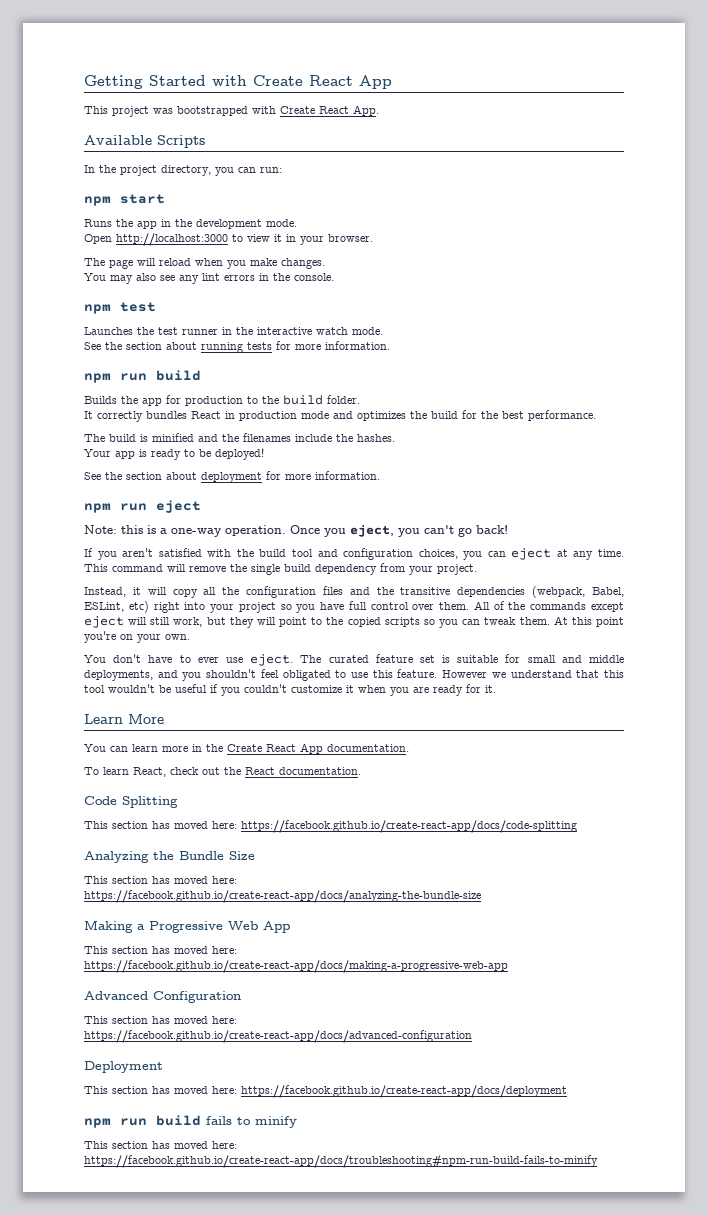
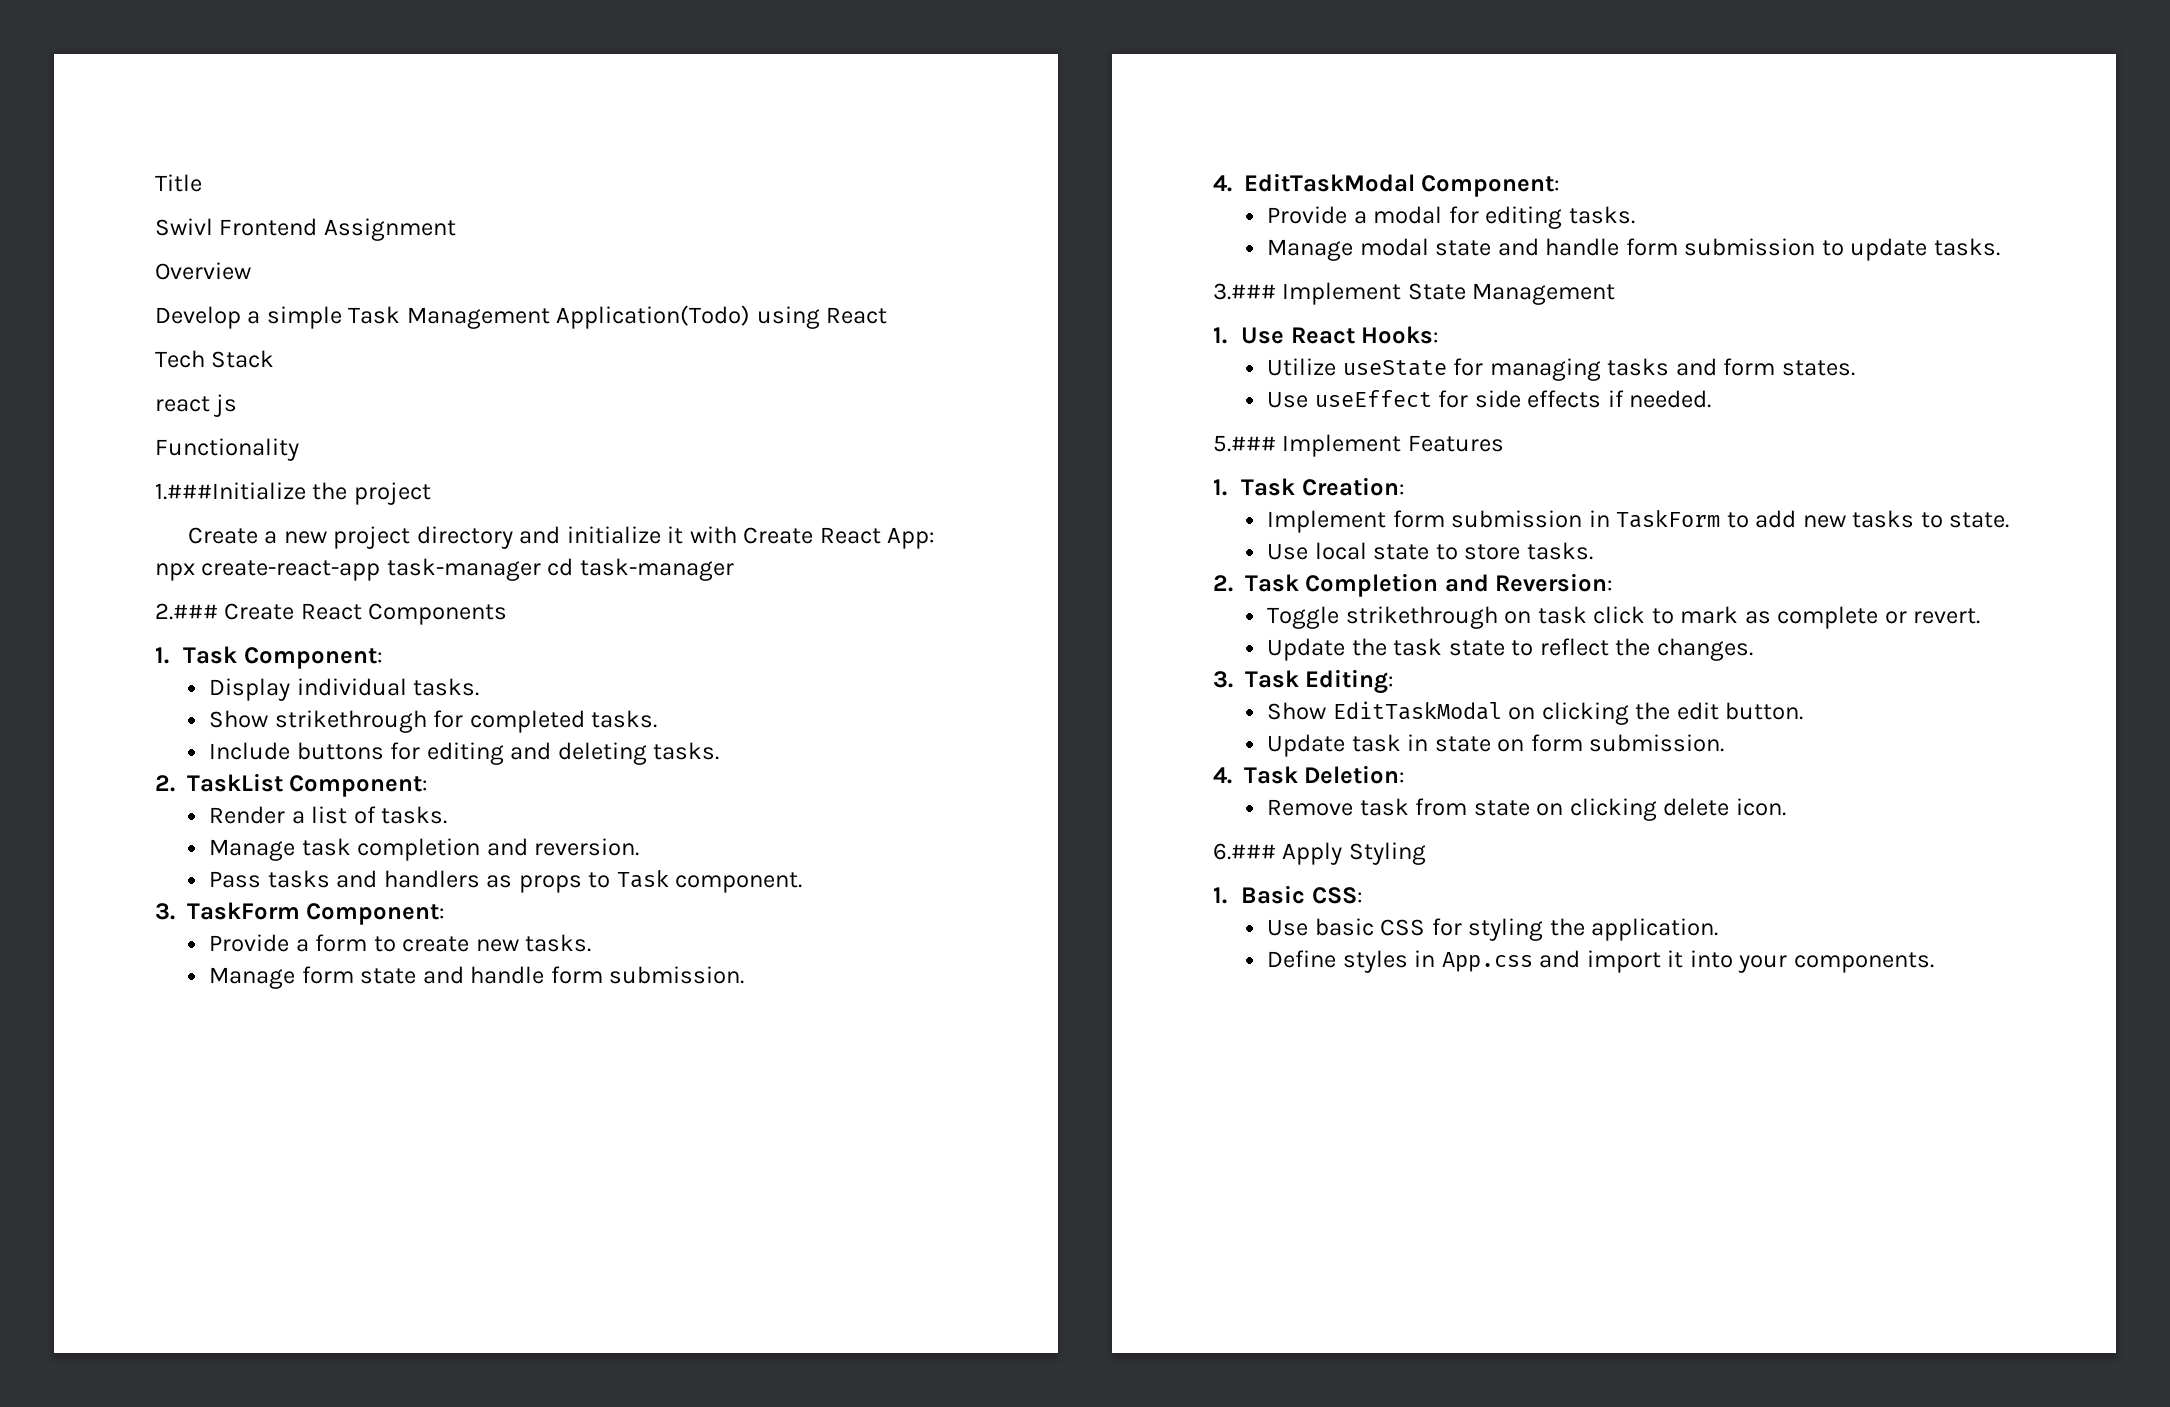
[84,75,392,89] [84,105,379,117] [84,135,205,148] [84,165,282,176] [84,194,165,206] [84,219,297,229] [84,233,373,246] [84,258,325,269] [84,273,334,284] [84,302,156,314] [84,327,383,335] [84,341,390,353] [84,370,201,383] [84,395,360,406] [84,410,596,422] [84,433,395,442] [84,448,264,460] [84,471,380,483] [84,500,201,513] [84,525,508,537] [84,548,624,560] [84,563,477,575] [84,586,625,598] [84,601,624,613] [84,616,624,628] [84,631,190,643] [84,654,624,666] [84,669,624,681] [84,684,496,696] [84,714,164,724] [84,743,409,754] [84,767,361,777] [84,796,178,808] [84,820,577,833] [84,851,255,863] [84,876,237,884] [84,890,481,903] [84,920,290,933] [84,946,237,954] [84,960,508,973] [84,991,241,1003] [84,1016,237,1024] [84,1030,472,1043] [84,1061,163,1073] [84,1085,567,1098] [84,1115,297,1128] [84,1141,237,1149] [84,1154,598,1168] Getting Started with Create React App // This project was bootstrapped with Create React App. // Available Scripts // In the project directory, you can run: // npm start // Runs the app in the development mode. // Open http://localhost:3000 to view it in your browser. // The page will reload when you make changes. // You may also see any lint errors in the console. // npm test // Launches the test runner in the interactive watch mode. // See the section about running tests for more information. // npm run build // Builds the app for production to the build folder. // It correctly bundles React in production mode and optimizes the build for the best performance. // The build is minified and the filenames include the hashes. // Your app is ready to be deployed! // See the section about deployment for more information. // npm run eject // Note: this is a one-way operation. Once you eject, you can't go back! // If you aren't satisfied with the build tool and configuration choices, you can eject at any time. This command will remove the single build dependency from your project. // Instead, it will copy all the configuration files and the transitive dependencies (webpack, Babel, ESLint, etc) right into your project so you have full control over them. All of the commands except eject will still work, but they will point to the copied scripts so you can tweak them. At this point you're on your own. // You don't have to ever use eject. The curated feature set is suitable for small and middle deployments, and you shouldn't feel obligated to use this feature. However we understand that this tool wouldn't be useful if you couldn't customize it when you are ready for it. // Learn More // You can learn more in the Create React App documentation. // To learn React, check out the React documentation. // Code Splitting // This section has moved here: https://facebook.github.io/create-react-app/docs/code-splitting // Analyzing the Bundle Size // This section has moved here: https://facebook.github.io/create-react-app/docs/analyzing-the-bundle-size // Making a Progressive Web App // This section has moved here: https://facebook.github.io/create-react-app/docs/making-a-progressive-web-app // Advanced Configuration // This section has moved here: https://facebook.github.io/create-react-app/docs/advanced-configuration // Deployment // This section has moved here: https://facebook.github.io/create-react-app/docs/deployment // npm run build fails to minify // This section has moved here: https://facebook.github.io/create-react-app/docs/troubleshooting#npm-run-build-fails-to-minify -> [155,174,202,192] [155,218,456,241] [155,262,251,280] [155,305,888,329] [155,350,275,368] [155,394,238,417] [155,438,299,461] [155,482,431,505] [187,526,936,549] [155,558,734,581] [155,603,508,625] [155,646,383,669] [209,678,480,701] [209,710,658,733] [209,742,720,765] [155,773,429,797] [209,806,448,824] [209,838,640,861] [209,870,803,893] [155,902,446,925] [209,934,592,952] [209,966,745,989] [1213,173,1561,197] [1267,206,1635,229] [1267,238,2000,261] [1213,282,1616,305] [1213,326,1440,344] [1267,358,1855,381] [1267,390,1712,408] [1213,434,1504,457] [1213,477,1405,496] [1267,510,2010,533] [1267,542,1593,560] [1213,573,1614,597] [1267,606,1981,629] [1267,638,1753,661] [1213,669,1395,694] [1267,701,1804,725] [1267,734,1725,757] [1213,765,1406,784] [1267,798,1786,821] [1213,842,1426,865] [1213,885,1363,904] [1267,918,1719,941] [1267,950,1934,973] Title // Swivl Frontend Assignment // Overview // Develop a simple Task Management Application(Todo) using React // Tech Stack // react js // Functionality // 1.###Initialize the project // Create a new project directory and initialize it with Create React App: npx create-react-app task-manager cd task-manager // 2.### Create React Components // 1. Task Component: // Display individual tasks. // Show strikethrough for completed tasks. // Include buttons for editing and deleting tasks. // 2. TaskList Component: // Render a list of tasks. // Manage task completion and reversion. // Pass tasks and handlers as props to Task component. // 3. TaskForm Component: // Provide a form to create new tasks. // Manage form state and handle form submission. // 4. EditTaskModal Component: // Provide a modal for editing tasks. // Manage modal state and handle form submission to update tasks. // 3.### Implement State Management // 1. Use React Hooks: // Utilize useState for managing tasks and form states. // Use useEffect for side effects if needed. // 5.### Implement Features // 1. Task Creation: // Implement form submission in TaskForm to add new tasks to state. // Use local state to store tasks. // 2. Task Completion and Reversion: // Toggle strikethrough on task click to mark as complete or revert. // Update the task state to reflect the changes. // 3. Task Editing: // Show EditTaskModal on clicking the edit button. // Update task in state on form submission. // 4. Task Deletion: // Remove task from state on clicking delete icon. // 6.### Apply Styling // 1. Basic CSS: // Use basic CSS for styling the application. // Define styles in App.css and import it into your components.

